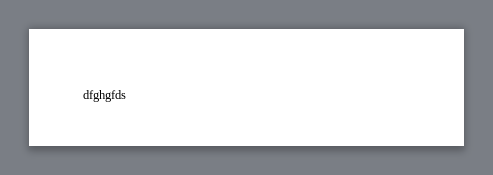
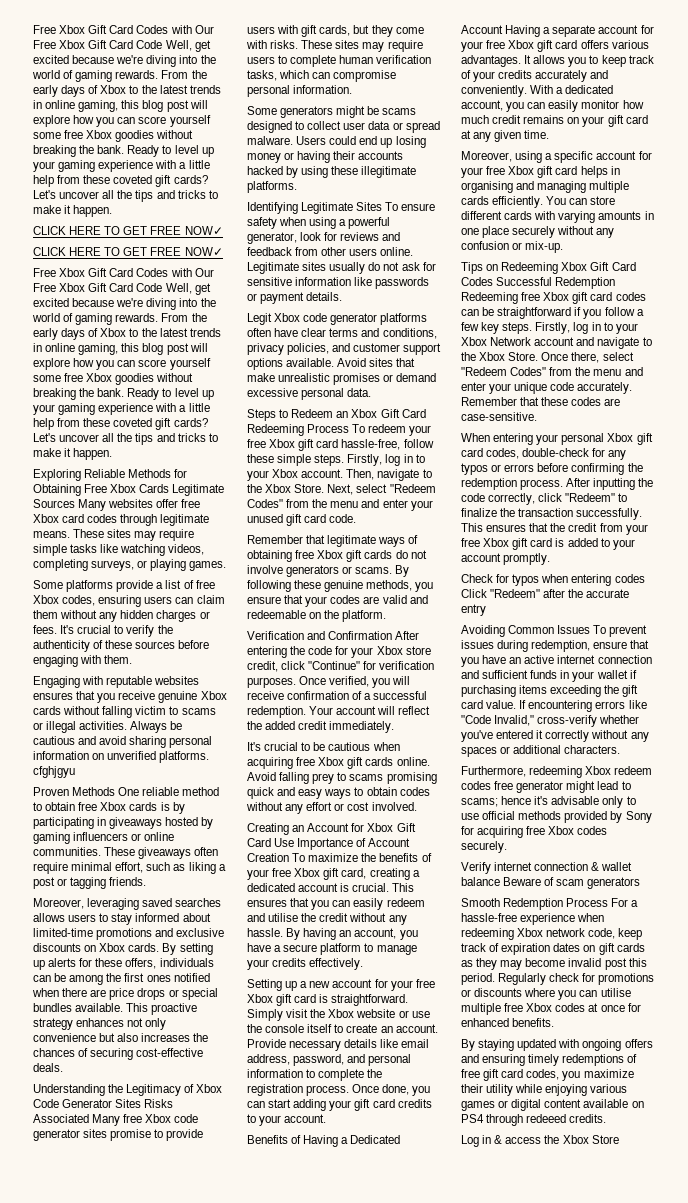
[83,90,126,102] dfghgfds -> [33,25,214,34] [33,40,211,52] [33,55,216,67] [32,70,207,82] [33,85,221,97] [33,100,208,112] [33,115,211,127] [33,130,194,142] [33,145,214,157] [33,160,210,172] [33,175,208,187] [33,190,218,202] [33,205,113,217] [33,226,223,235] [33,247,223,256] [33,268,214,277] [33,283,211,295] [33,298,216,310] [32,313,207,325] [33,328,221,340] [33,343,208,355] [33,358,211,370] [33,373,194,385] [33,388,214,400] [33,403,210,415] [33,418,208,430] [33,433,218,445] [33,448,113,460] [33,469,188,481] [33,484,225,496] [33,499,201,511] [33,514,210,526] [33,529,195,541] [33,544,205,556] [33,559,227,571] [33,580,215,592] [33,595,225,607] [33,610,210,622] [33,625,173,637] [33,640,210,652] [33,655,133,667] [33,676,200,688] [33,691,227,703] [33,706,216,718] [33,721,183,733] [33,736,213,748] [33,751,210,763] [33,766,75,778] [33,787,220,796] [33,802,185,814] [33,817,214,829] [33,832,175,844] [33,847,219,859] [33,862,226,874] [33,877,147,889] [33,898,222,910] [33,913,211,925] [33,928,225,940] [33,943,213,955] [33,958,214,970] [33,973,210,985] [32,988,218,1000] [33,1003,198,1015] [33,1018,167,1030] [33,1033,209,1042] [33,1048,204,1060] [33,1063,63,1072] [33,1084,223,1096] [33,1099,174,1108] [33,1114,199,1126] [33,1129,204,1141] [247,25,424,37] [246,40,423,52] [247,55,432,67] [247,70,397,82] [247,85,353,97] [247,106,417,118] [247,121,440,133] [247,136,426,148] [247,151,404,163] [247,166,417,178] [247,181,297,193] [247,202,436,214] [247,217,391,229] [247,232,401,244] [247,247,414,256] [247,262,436,274] [247,277,430,289] [247,292,343,304] [247,313,428,325] [247,328,437,339] [247,343,442,355] [247,358,416,370] [247,373,437,385] [247,388,372,400] [247,409,426,421] [247,424,432,436] [247,439,434,451] [247,454,425,466] [247,469,432,481] [247,484,436,495] [247,499,433,511] [247,514,357,526] [247,535,419,547] [247,550,427,562] [247,565,410,577] [247,580,434,592] [247,595,428,607] [247,610,387,622] [247,631,420,640] [247,646,431,658] [247,661,435,672] [247,676,411,688] [247,691,428,700] [247,706,431,718] [247,721,395,733] [247,742,400,751] [247,757,430,769] [247,772,437,784] [247,787,430,799] [246,802,417,814] [247,823,416,835] [247,838,411,850] [247,853,432,862] [247,868,420,880] [247,883,415,892] [247,898,425,910] [247,913,407,925] [247,928,418,940] [247,943,417,955] [247,958,364,970] [247,979,435,991] [247,994,409,1006] [247,1009,430,1021] [247,1024,438,1033] [247,1039,430,1051] [247,1054,412,1066] [247,1069,383,1081] [247,1084,431,1096] [247,1099,432,1111] [247,1114,327,1126] [247,1135,401,1147] [461,25,654,37] [461,40,649,52] [461,55,654,67] [461,70,609,82] [461,85,614,97] [461,100,644,112] [461,115,648,127] [461,130,550,142] [461,151,652,163] [461,166,620,178] [461,181,630,193] [461,196,616,208] [461,211,654,223] [461,226,615,238] [461,241,564,253] [461,262,636,274] [461,277,616,289] [461,292,646,304] [461,307,644,319] [461,322,638,334] [461,337,652,349] [461,352,634,363] [461,367,643,376] [461,382,633,394] [461,397,621,406] [461,412,537,421] [461,433,653,445] [461,448,627,460] [461,463,643,475] [461,478,654,490] [461,493,628,505] [461,508,643,520] [461,523,648,535] [461,538,635,550] [461,553,551,565] [461,574,645,586] [461,589,630,598] [461,604,486,616] [461,625,648,637] [461,640,650,652] [461,655,652,667] [461,670,637,682] [461,685,639,697] [461,700,647,712] [461,715,640,727] [461,730,649,742] [461,745,621,757] [461,766,653,778] [461,781,631,793] [461,796,636,808] [461,811,652,823] [461,826,608,838] [461,841,507,853] [461,862,633,874] [461,877,641,889] [461,898,639,910] [461,913,605,925] [461,928,643,940] [461,943,645,955] [461,958,647,970] [461,973,655,985] [461,988,631,1000] [461,1003,641,1015] [461,1018,555,1027] [461,1039,653,1051] [461,1054,638,1066] [461,1069,634,1081] [461,1084,628,1096] [461,1099,644,1111] [461,1114,607,1126] [461,1135,619,1147] Free Xbox Gift Card Codes with Our Free Xbox Gift Card Code Well, get excited because we're diving into the world of gaming rewards. From the early days of Xbox to the latest trends in online gaming, this blog post will explore how you can score yourself some free Xbox goodies without breaking the bank. Ready to level up your gaming experience with a little help from these coveted gift cards? Let's uncover all the tips and tricks to make it happen. // CLICK HERE TO GET FREE NOW✓ // CLICK HERE TO GET FREE NOW✓ // Free Xbox Gift Card Codes with Our Free Xbox Gift Card Code Well, get excited because we're diving into the world of gaming rewards. From the early days of Xbox to the latest trends in online gaming, this blog post will explore how you can score yourself some free Xbox goodies without breaking the bank. Ready to level up your gaming experience with a little help from these coveted gift cards? Let's uncover all the tips and tricks to make it happen. // Exploring Reliable Methods for Obtaining Free Xbox Cards Legitimate Sources Many websites offer free Xbox card codes through legitimate means. These sites may require simple tasks like watching videos, completing surveys, or playing games. // Some platforms provide a list of free Xbox codes, ensuring users can claim them without any hidden charges or fees. It's crucial to verify the authenticity of these sources before engaging with them. // Engaging with reputable websites ensures that you receive genuine Xbox cards without falling victim to scams or illegal activities. Always be cautious and avoid sharing personal information on unverified platforms. cfghjgyu // Proven Methods One reliable method to obtain free Xbox cards is by participating in giveaways hosted by gaming influencers or online communities. These giveaways often require minimal effort, such as liking a post or tagging friends. // Moreover, leveraging saved searches allows users to stay informed about limited-time promotions and exclusive discounts on Xbox cards. By setting up alerts for these offers, individuals can be among the first ones notified when there are price drops or special bundles available. This proactive strategy enhances not only convenience but also increases the chances of securing cost-effective deals. // Understanding the Legitimacy of Xbox Code Generator Sites Risks Associated Many free Xbox code generator sites promise to provide users with gift cards, but they come with risks. These sites may require users to complete human verification tasks, which can compromise personal information. // Some generators might be scams designed to collect user data or spread malware. Users could end up losing money or having their accounts hacked by using these illegitimate platforms. // Identifying Legitimate Sites To ensure safety when using a powerful generator, look for reviews and feedback from other users online. Legitimate sites usually do not ask for sensitive information like passwords or payment details. // Legit Xbox code generator platforms often have clear terms and conditions, privacy policies, and customer support options available. Avoid sites that make unrealistic promises or demand excessive personal data. // Steps to Redeem an Xbox Gift Card Redeeming Process To redeem your free Xbox gift card hassle-free, follow these simple steps. Firstly, log in to your Xbox account. Then, navigate to the Xbox Store. Next, select "Redeem Codes" from the menu and enter your unused gift card code. // Remember that legitimate ways of obtaining free Xbox gift cards do not involve generators or scams. By following these genuine methods, you ensure that your codes are valid and redeemable on the platform. // Verification and Confirmation After entering the code for your Xbox store credit, click "Continue" for verification purposes. Once verified, you will receive confirmation of a successful redemption. Your account will reflect the added credit immediately. // It's crucial to be cautious when acquiring free Xbox gift cards online. Avoid falling prey to scams promising quick and easy ways to obtain codes without any effort or cost involved. // Creating an Account for Xbox Gift Card Use Importance of Account Creation To maximize the benefits of your free Xbox gift card, creating a dedicated account is crucial. This ensures that you can easily redeem and utilise the credit without any hassle. By having an account, you have a secure platform to manage your credits effectively. // Setting up a new account for your free Xbox gift card is straightforward. Simply visit the Xbox website or use the console itself to create an account. Provide necessary details like email address, password, and personal information to complete the registration process. Once done, you can start adding your gift card credits to your account. // Benefits of Having a Dedicated Account Having a separate account for your free Xbox gift card offers various advantages. It allows you to keep track of your credits accurately and conveniently. With a dedicated account, you can easily monitor how much credit remains on your gift card at any given time. // Moreover, using a specific account for your free Xbox gift card helps in organising and managing multiple cards efficiently. You can store different cards with varying amounts in one place securely without any confusion or mix-up. // Tips on Redeeming Xbox Gift Card Codes Successful Redemption Redeeming free Xbox gift card codes can be straightforward if you follow a few key steps. Firstly, log in to your Xbox Network account and navigate to the Xbox Store. Once there, select "Redeem Codes" from the menu and enter your unique code accurately. Remember that these codes are case-sensitive. // When entering your personal Xbox gift card codes, double-check for any typos or errors before confirming the redemption process. After inputting the code correctly, click "Redeem" to finalize the transaction successfully. This ensures that the credit from your free Xbox gift card is added to your account promptly. // Check for typos when entering codes Click "Redeem" after the accurate entry // Avoiding Common Issues To prevent issues during redemption, ensure that you have an active internet connection and sufficient funds in your wallet if purchasing items exceeding the gift card value. If encountering errors like "Code Invalid," cross-verify whether you've entered it correctly without any spaces or additional characters. // Furthermore, redeeming Xbox redeem codes free generator might lead to scams; hence it's advisable only to use official methods provided by Sony for acquiring free Xbox codes securely. // Verify internet connection & wallet balance Beware of scam generators // Smooth Redemption Process For a hassle-free experience when redeeming Xbox network code, keep track of expiration dates on gift cards as they may become invalid post this period. Regularly check for promotions or discounts where you can utilise multiple free Xbox codes at once for enhanced benefits. // By staying updated with ongoing offers and ensuring timely redemptions of free gift card codes, you maximize their utility while enjoying various games or digital content available on PS4 through redeeed credits. // Log in & access the Xbox Store

